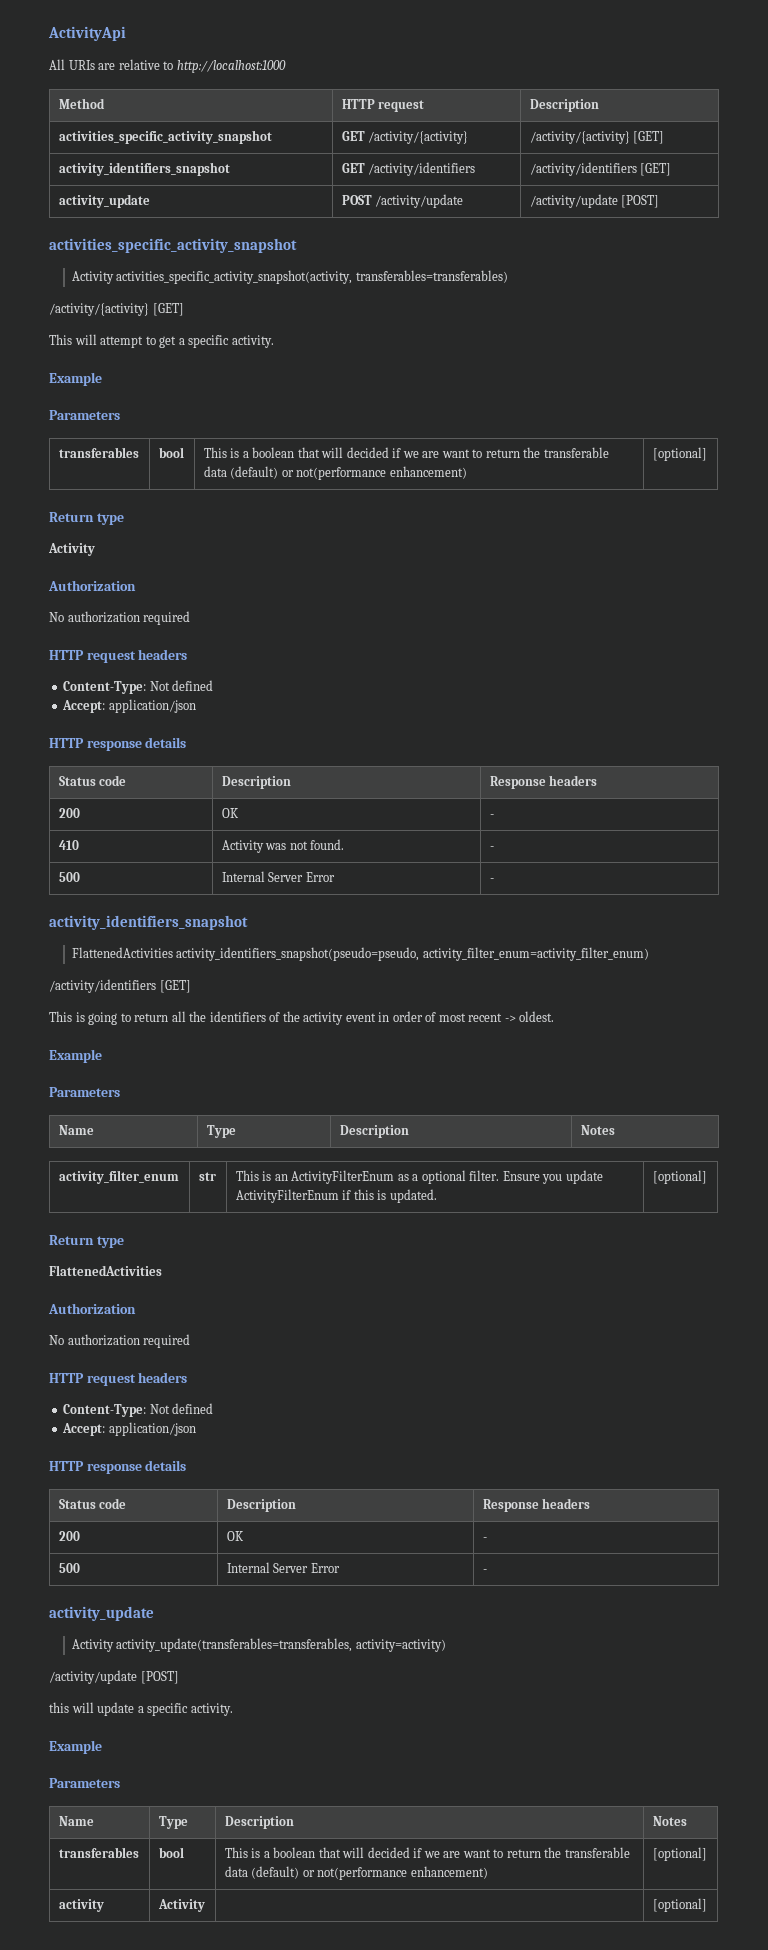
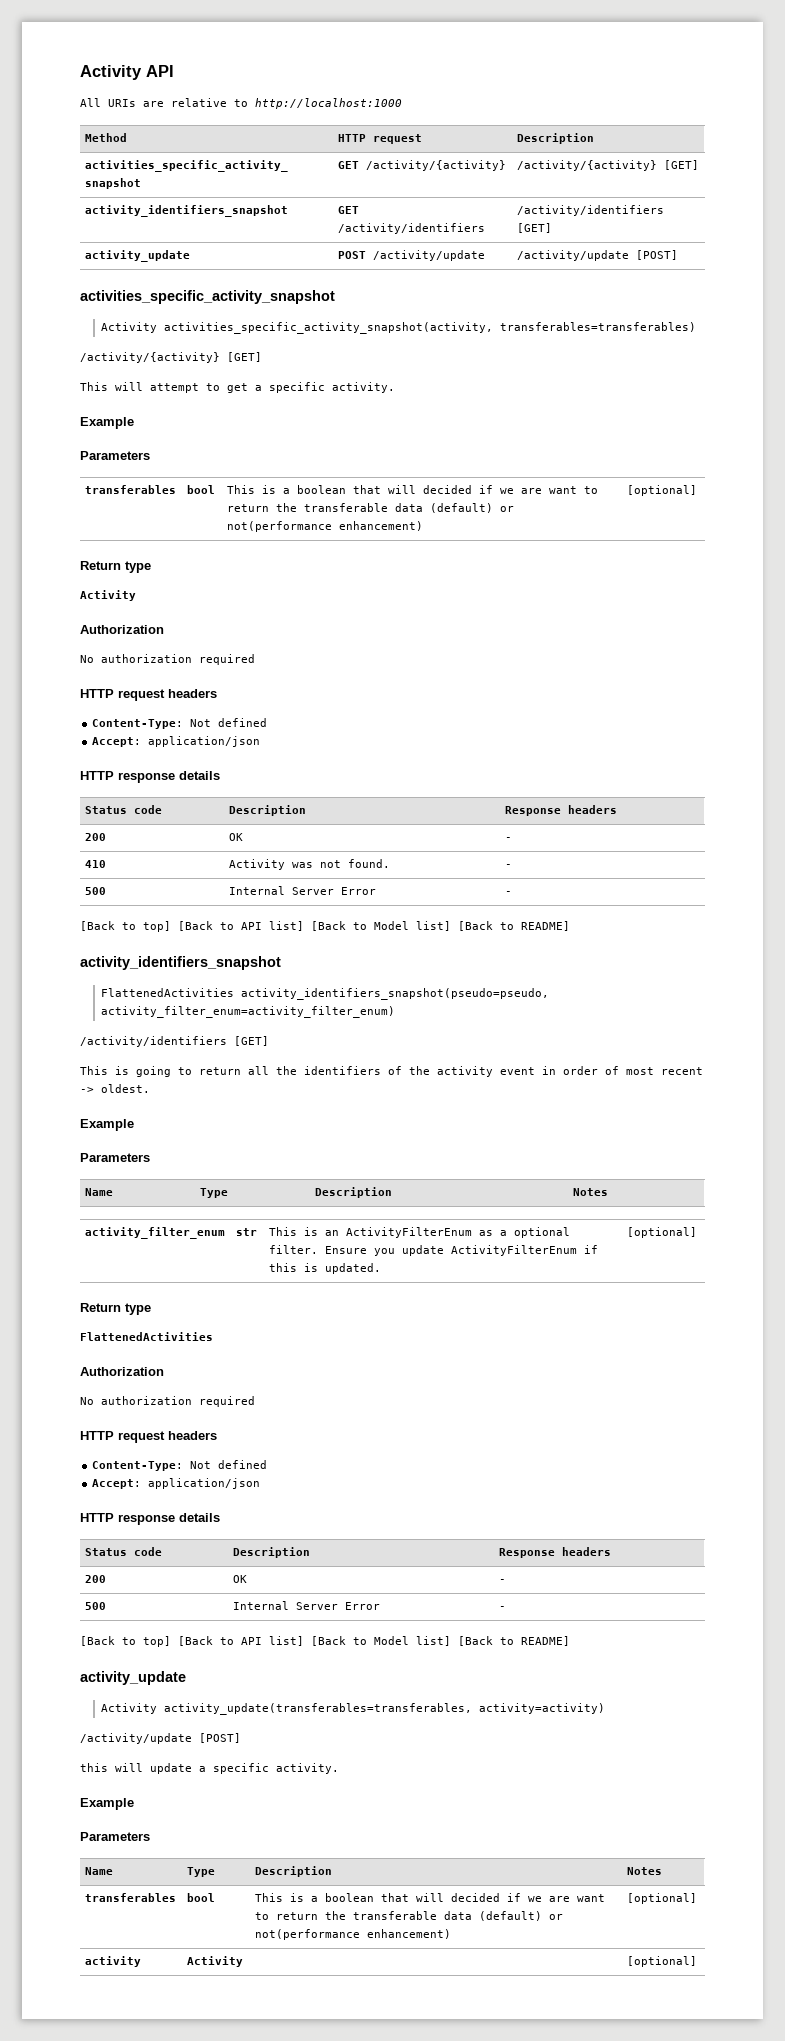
[48,26,126,41] ActivityApi -> [80,65,174,80] Activity API
(494, 880) none -> [80,921,570,932] // [Back to top] [Back to API list] [Back to Model list] [Back to README]
(487, 1571) none -> [80,1636,570,1647] // [Back to top] [Back to API list] [Back to Model list] [Back to README]

